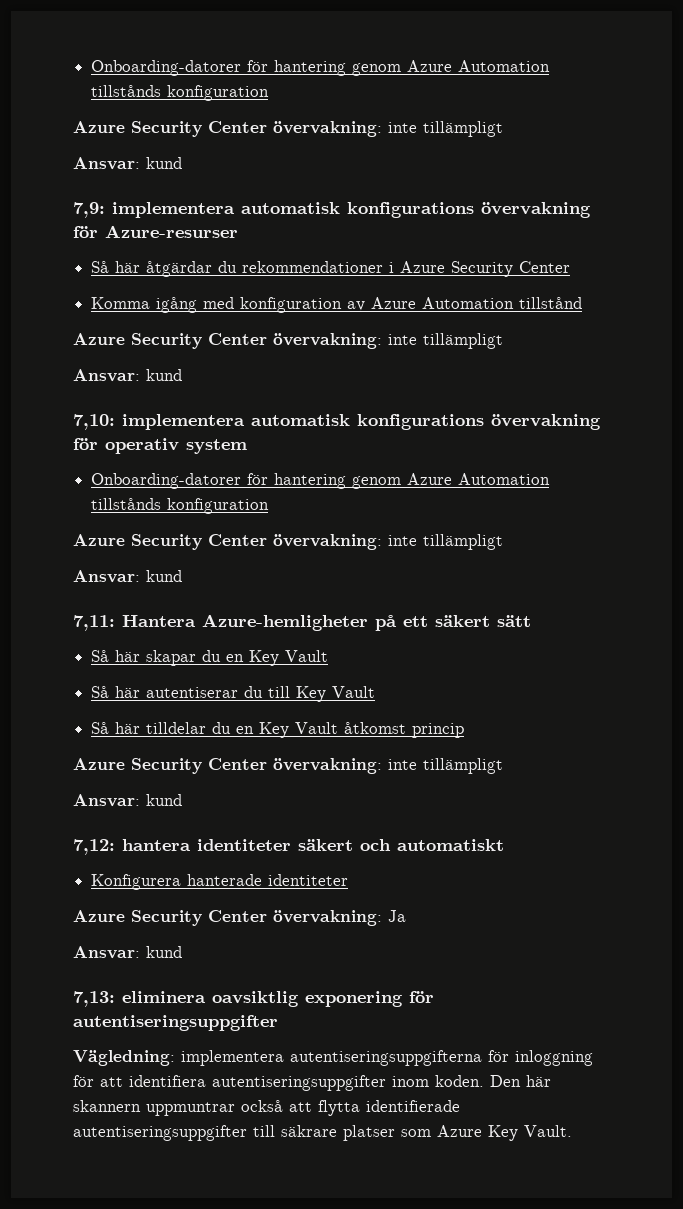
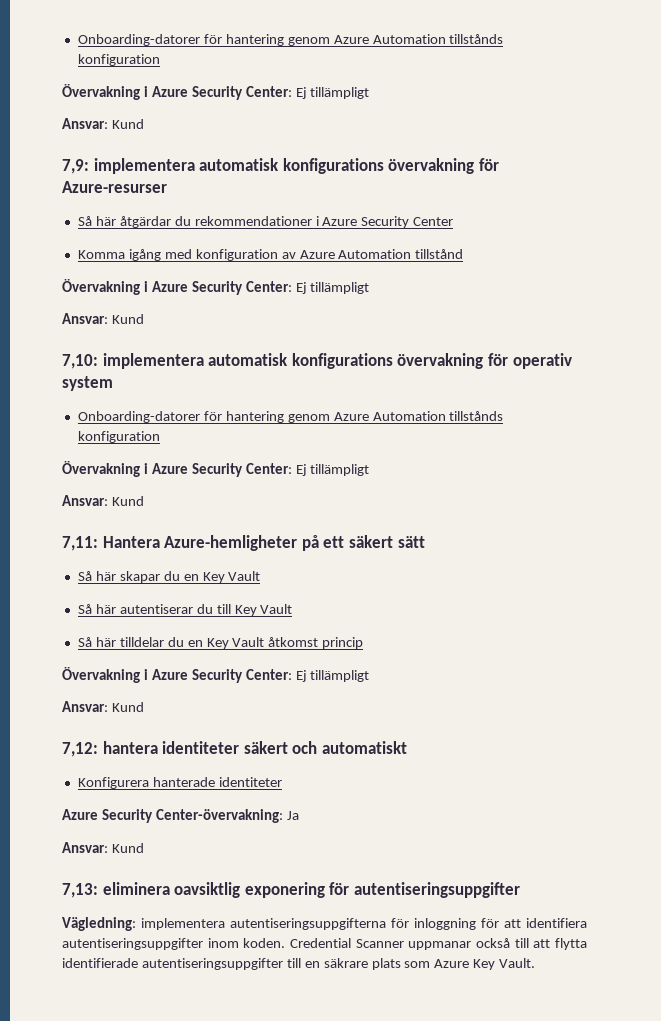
[91,60,551,76] [91,85,270,101] [73,121,503,137] [73,157,182,170] Onboarding-datorer för hantering genom Azure Automation tillstånds konfiguration // Azure Security Center övervakning: inte tillämpligt // Ansvar: kund -> [77,34,504,46] [77,54,160,66] [62,84,370,100] [62,118,144,129] Onboarding-datorer för hantering genom Azure Automation tillstånds konfiguration // Övervakning i Azure Security Center: Ej tillämpligt // Ansvar: Kund
[73,333,503,349] [73,369,182,382] Azure Security Center övervakning: inte tillämpligt // Ansvar: kund -> [62,279,370,295] [62,313,144,324] Övervakning i Azure Security Center: Ej tillämpligt // Ansvar: Kund
[73,534,503,550] [73,570,182,583] Azure Security Center övervakning: inte tillämpligt // Ansvar: kund -> [62,461,370,477] [62,495,144,506] Övervakning i Azure Security Center: Ej tillämpligt // Ansvar: Kund
[73,758,503,774] [73,794,182,807] Azure Security Center övervakning: inte tillämpligt // Ansvar: kund -> [62,667,370,683] [62,701,144,712] Övervakning i Azure Security Center: Ej tillämpligt // Ansvar: Kund
[208,910,382,926] Center övervakning: -> [155,809,283,823] Center-övervakning:
[146,946,182,958] kund -> [111,843,144,853] Kund
[490,1075,551,1087] [73,1100,283,1116] Den här skannern uppmuntrar också -> [290,938,529,950] Credential Scanner uppmanar också till
[281,1125,395,1141] säkrare platser -> [304,958,401,970] en säkrare plats

